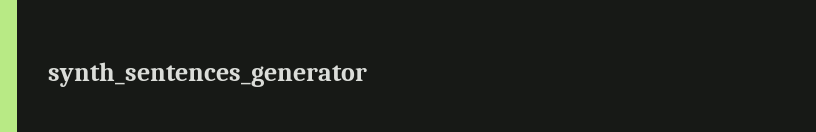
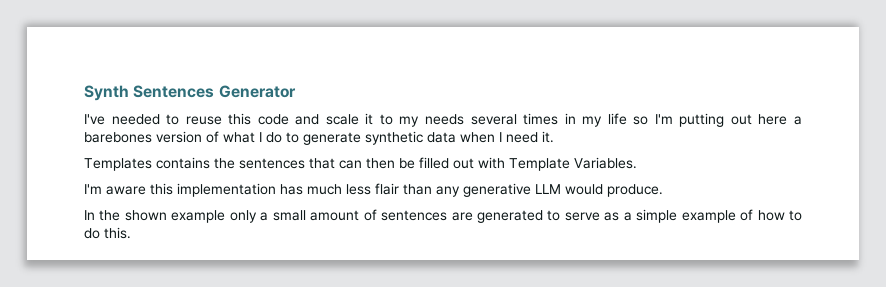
[48,62,367,87] synth_sentences_generator -> [84,85,296,101] [84,113,802,127] [84,131,554,145] [84,157,637,171] [84,183,663,197] [84,209,803,223] [84,227,131,239] Synth Sentences Generator // I've needed to reuse this code and scale it to my needs several times in my life so I'm putting out here a barebones version of what I do to generate synthetic data when I need it. // Templates contains the sentences that can then be filled out with Template Variables. // I'm aware this implementation has much less flair than any generative LLM would produce. // In the shown example only a small amount of sentences are generated to serve as a simple example of how to do this.

